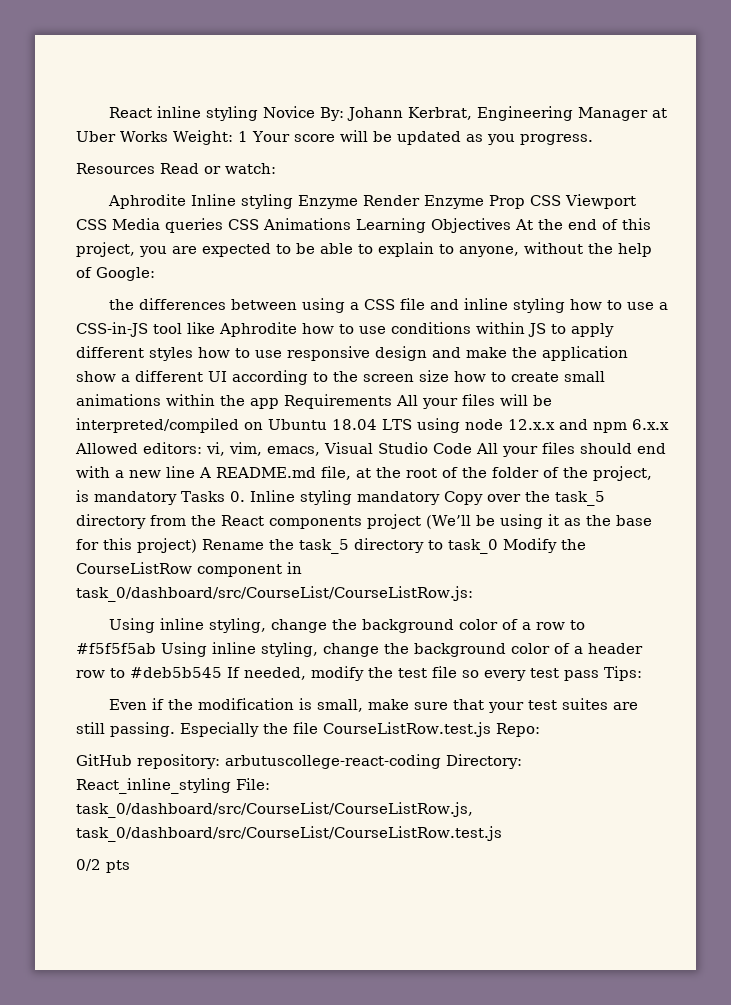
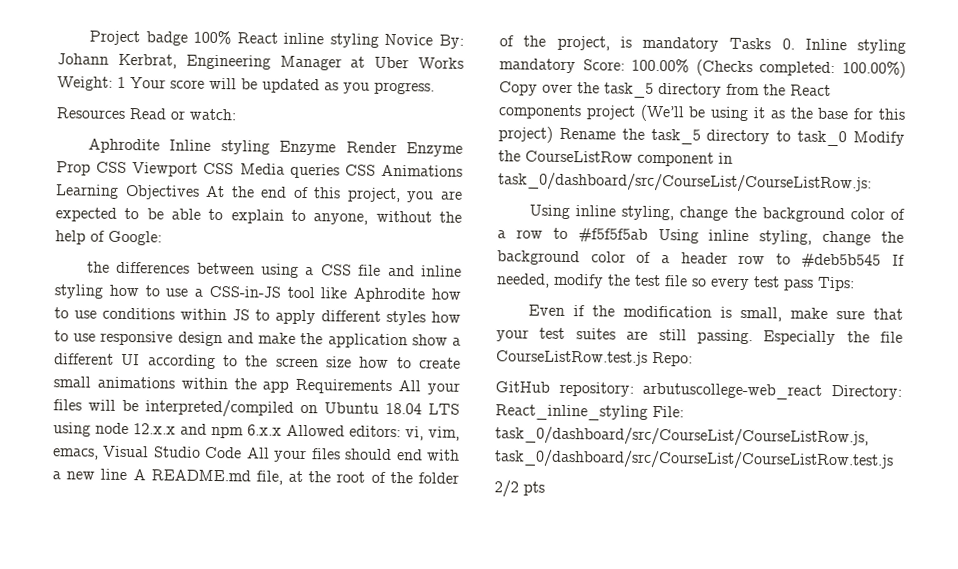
(108, 112) none -> [88,30,232,46] Project badge 100%
(440, 498) none -> [582,58,906,78] Score: 100.00% (Checks completed: 100.00%)
[225,754,441,769] arbutuscollege-react-coding -> [642,382,823,400] arbutuscollege-web_react
[76,859,101,871] 0/2 -> [494,480,519,498] 2/2

